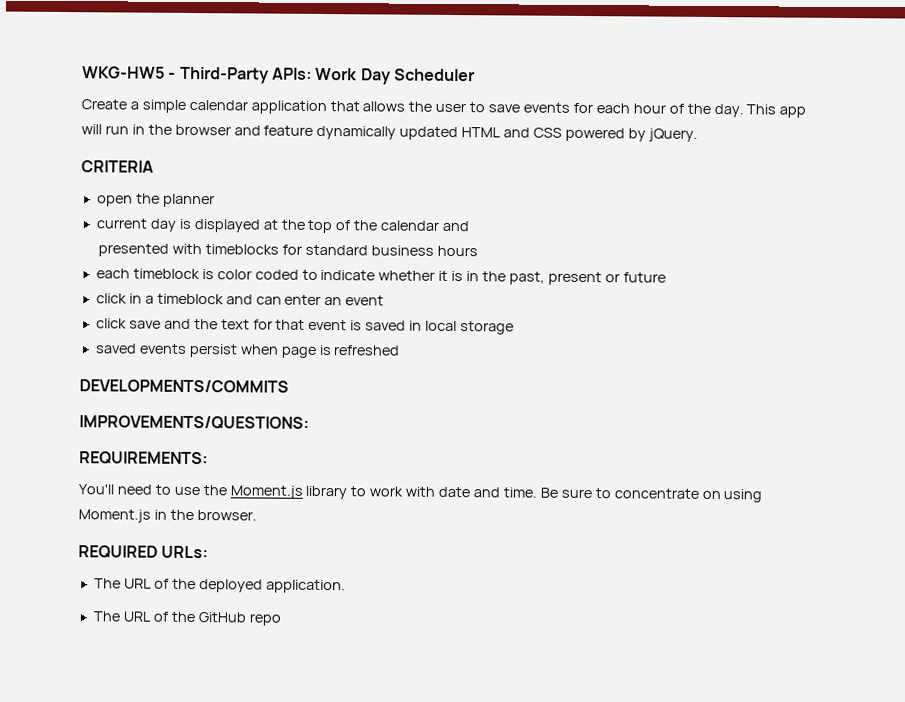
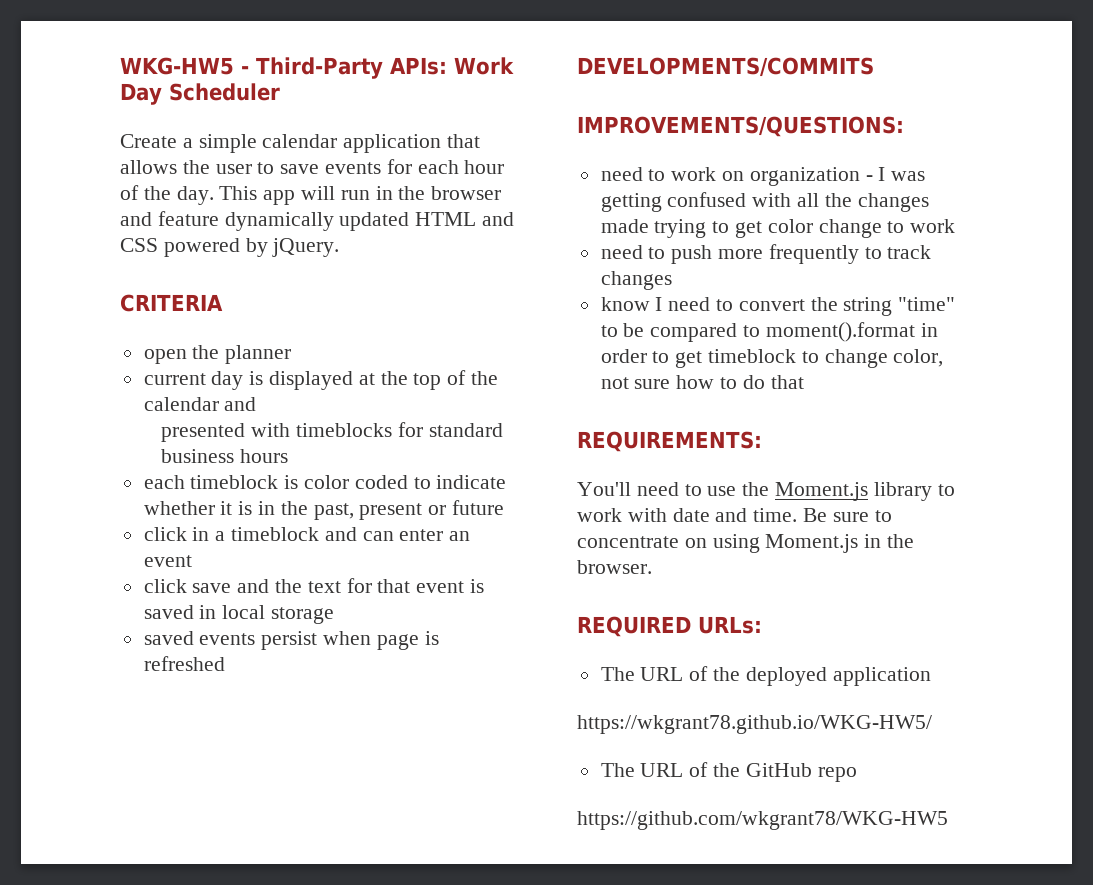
(309, 422) none -> [600,167,926,186] [600,192,929,212] [600,219,956,238] [600,244,932,264] [600,271,672,290] [600,297,956,316] [600,322,938,342] [600,349,944,368] [600,375,804,389] // need to work on organization - I was getting confused with all the changes made trying to get color change to work // need to push more frequently to track changes // know I need to convert the string "time" to be compared to moment().format in order to get timeblock to change color, not sure how to do that
[265,579,346,594] application. -> [832,667,931,686] [577,715,932,734] application // https://wkgrant78.github.io/WKG-HW5/
(281, 619) none -> [577,811,948,830] // https://github.com/wkgrant78/WKG-HW5

